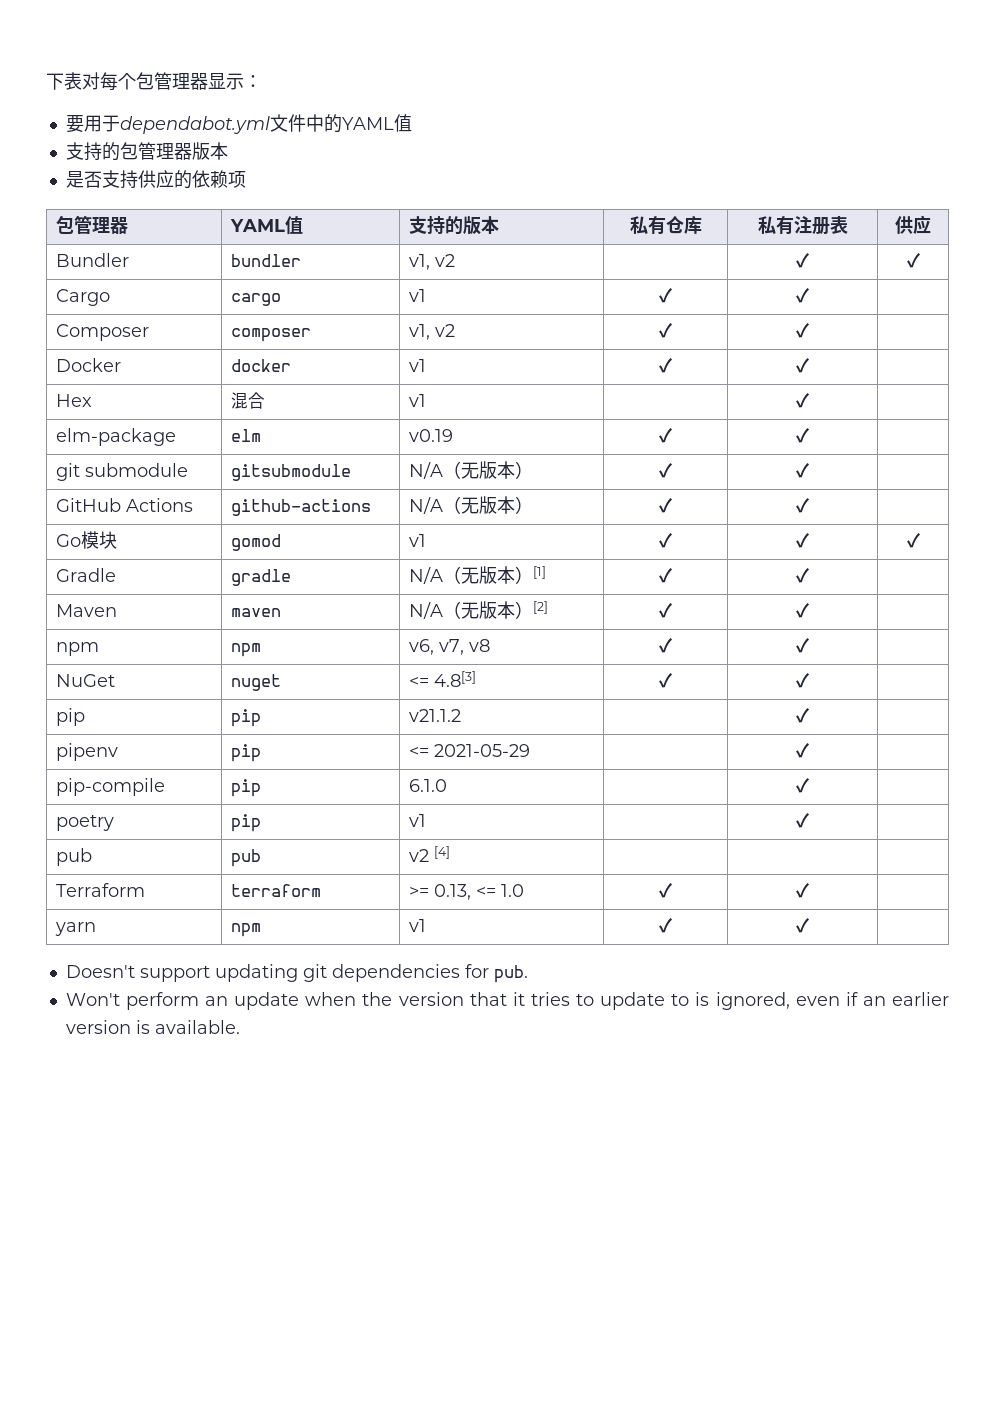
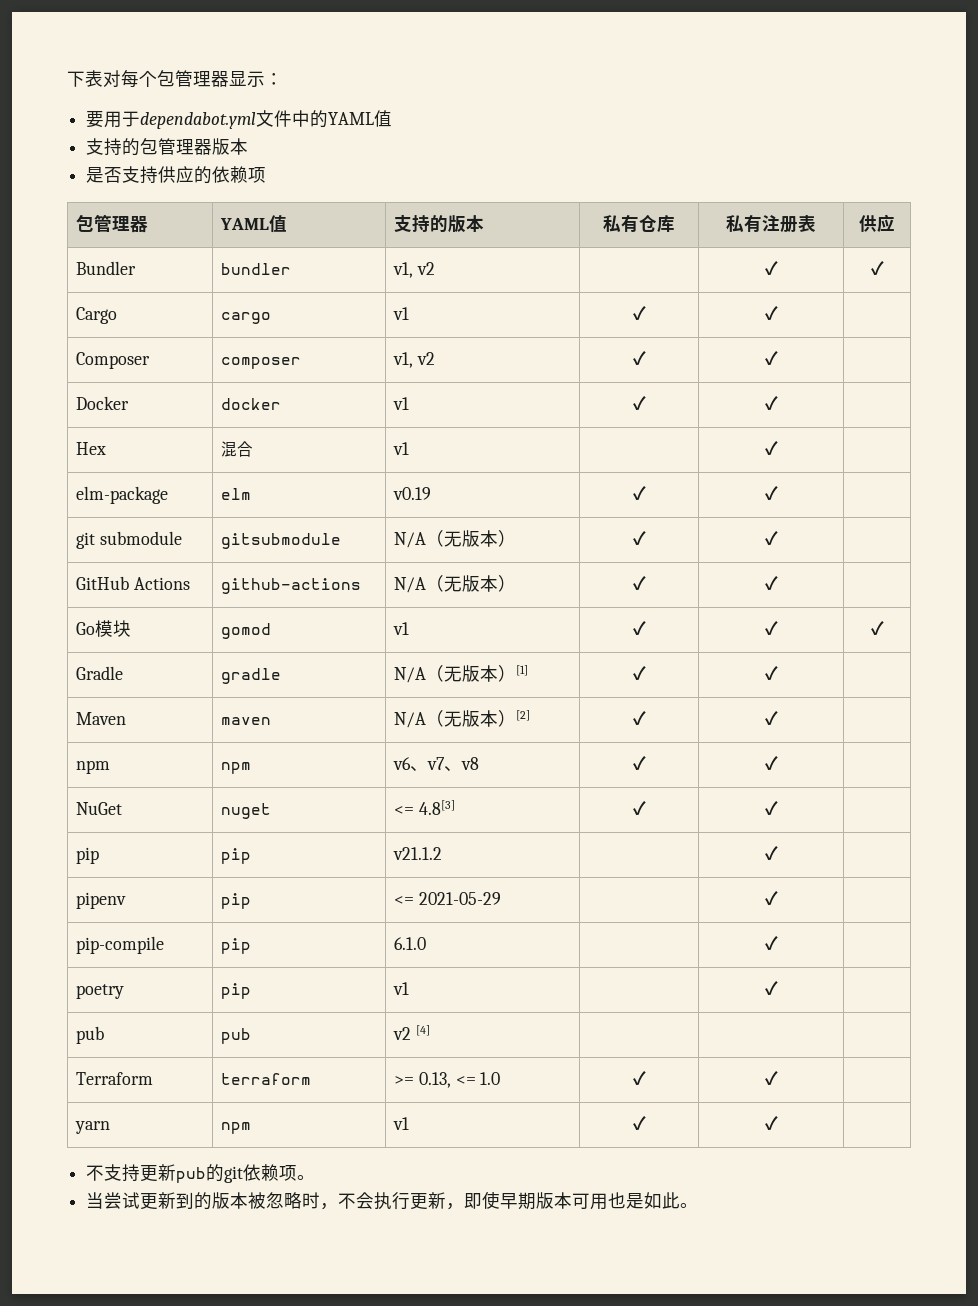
[409,639,465,655] v6, v7, -> [393,757,463,771] v6、v7、
[65,964,528,983] [65,992,950,1010] [65,1020,240,1034] Doesn't support updating git dependencies for pub. // Won't perform an update when the version that it tries to update to is ignored, even if an earlier version is available. -> [86,1164,316,1183] [86,1191,699,1210] 不支持更新pub的git依赖项。 // 当尝试更新到的版本被忽略时，不会执行更新，即使早期版本可用也是如此。

